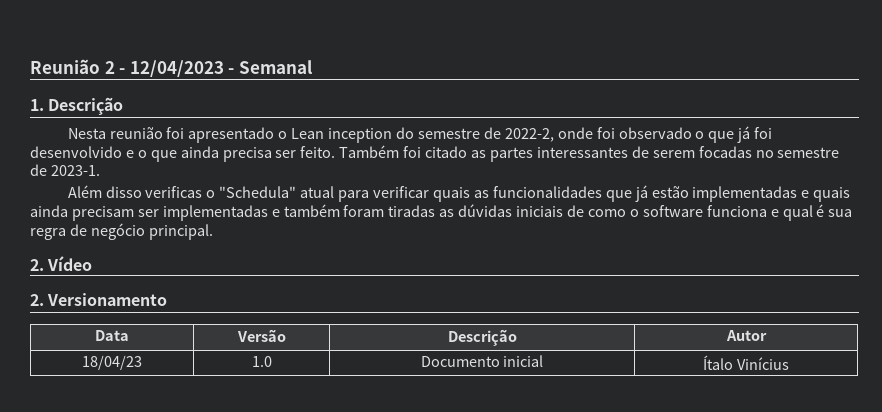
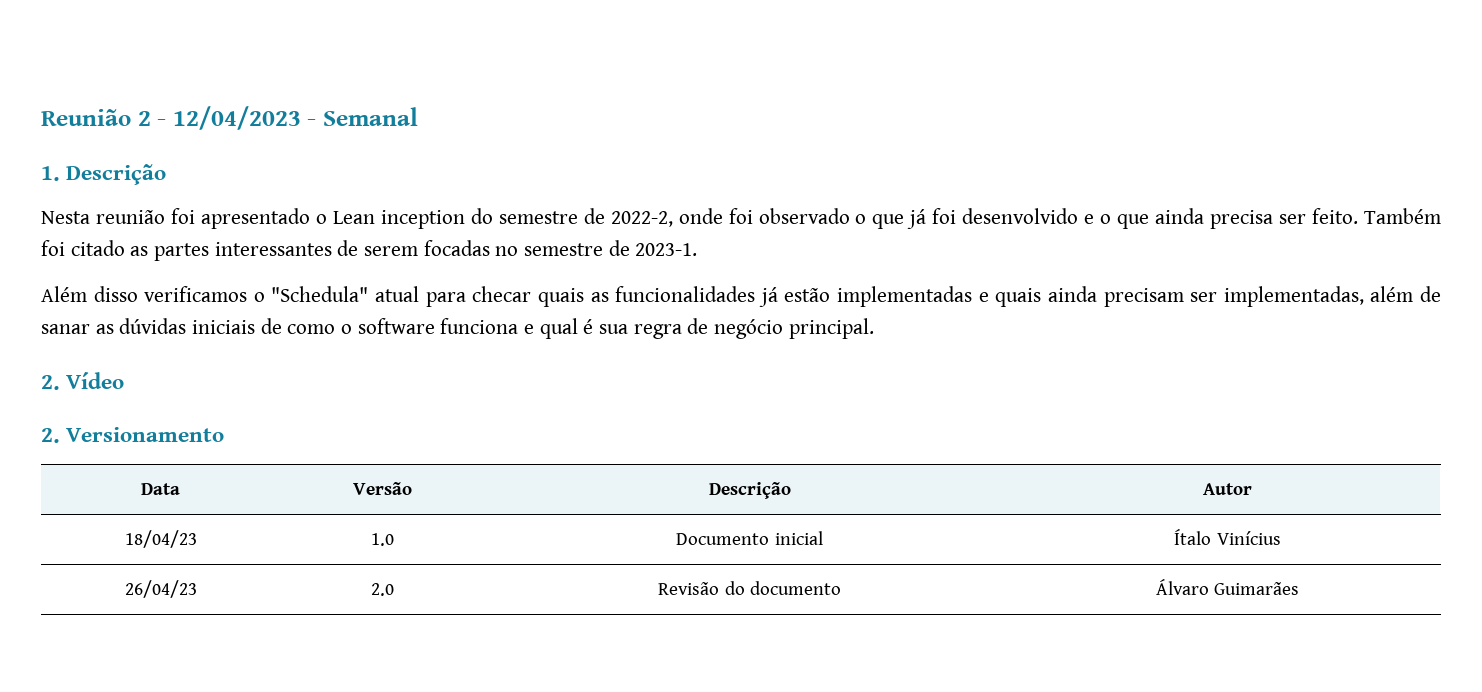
[145,186,203,198] verificas -> [144,286,248,302] verificamos
[373,186,430,198] verificar -> [472,286,532,302] checar
[605,190,632,202] que -> (756, 294) none
[162,204,436,221] implementadas e também foram tiradas -> [1223,286,1442,307] [41,324,90,334] implementadas, além de sanar
(789, 363) none -> [124,580,197,598] [370,583,394,596] [658,581,841,595] [1155,579,1300,595] // 26/04/23 | 2.0 | Revisão do documento | Álvaro Guimarães

